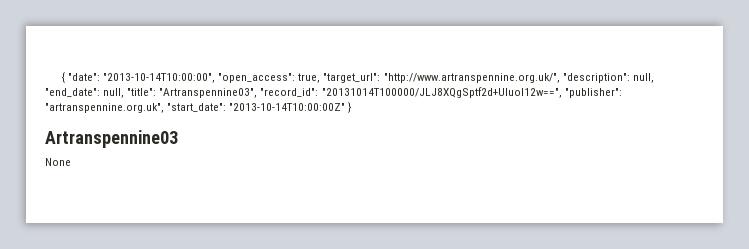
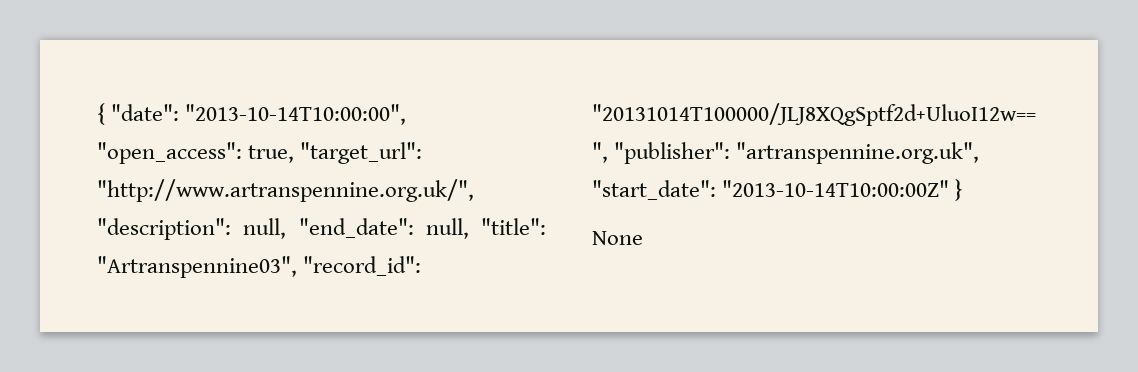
[45,130,178,148] // Artranspennine03 -> (964, 190) none

